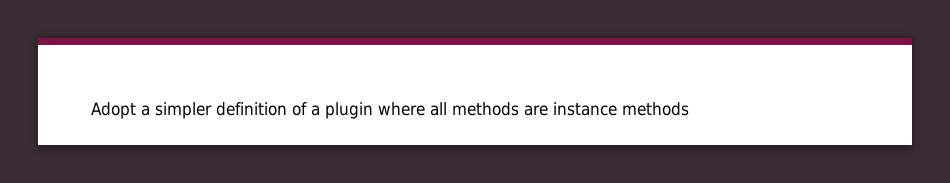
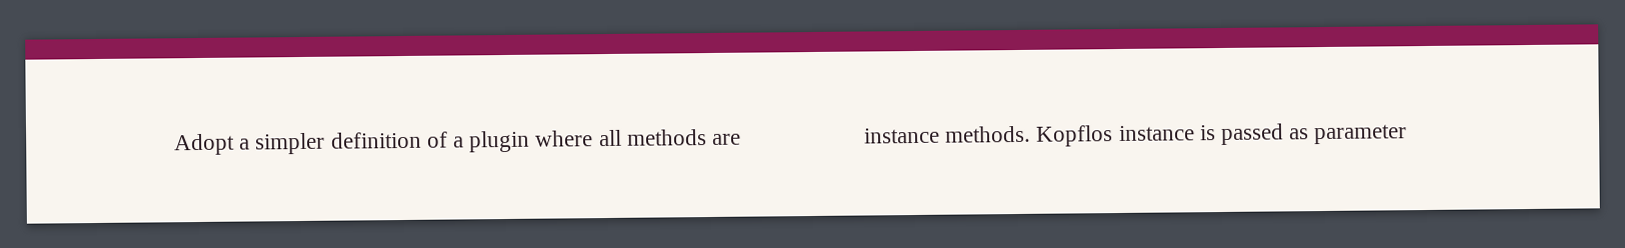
[621,102,689,116] methods -> [945,123,1408,147] methods. Kopflos instance is passed as parameter

